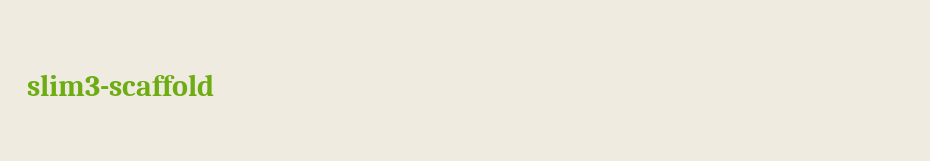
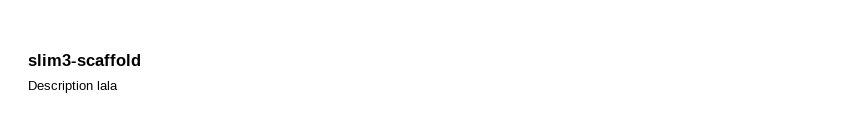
(214, 85) none -> [28,81,118,93] // Description lala

